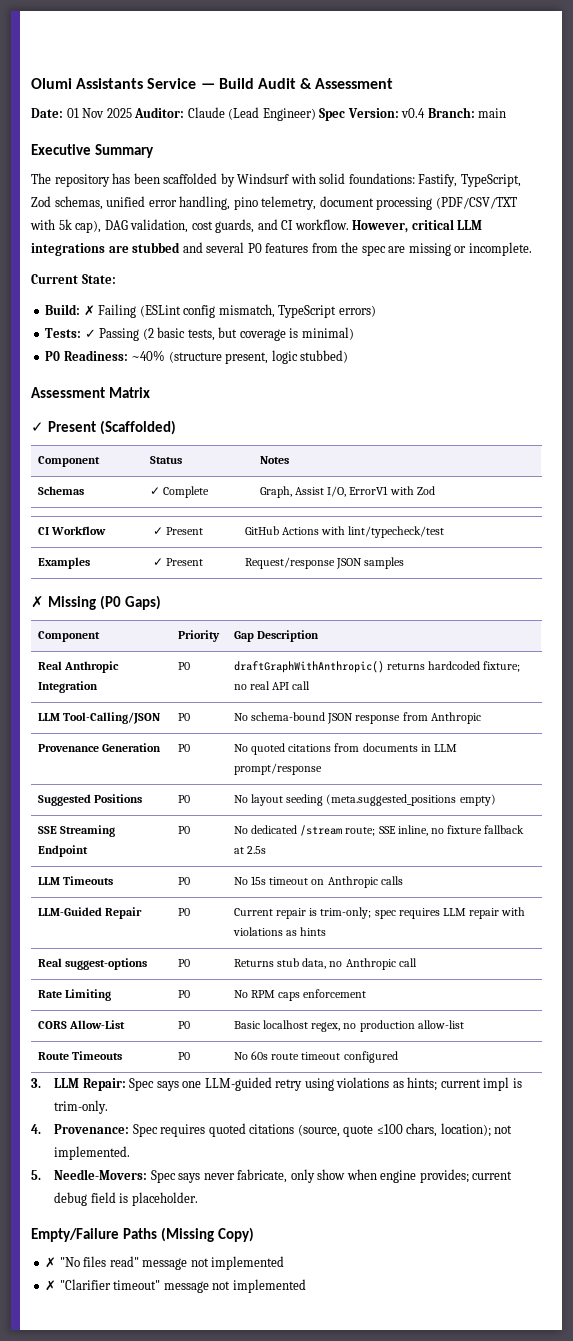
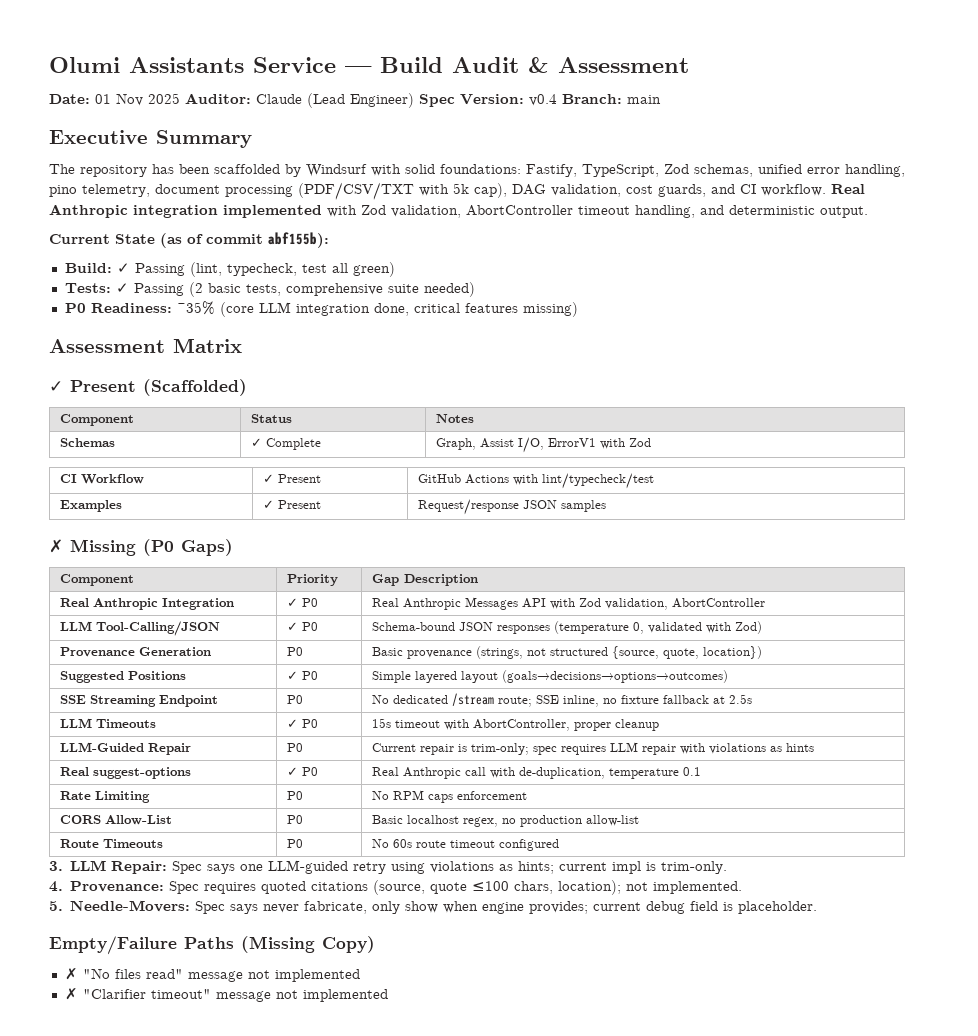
[352,219,483,233] [31,242,532,256] [31,274,116,284] [45,304,376,318] However, critical LLM integrations are stubbed and several P0 features from the spec are missing or incomplete. // Current State: // Build: ✗ Failing (ESLint config mismatch, TypeScript errors) -> [831,184,865,194] [49,204,868,218] [49,232,329,248] [64,262,395,277] Real Anthropic integration implemented with Zod validation, AbortController timeout handling, and deterministic output. // Current State (as of commit abf155b): // Build: ✓ Passing (lint, typecheck, test all green)
[218,327,354,341] [45,350,349,364] but coverage is minimal) // P0 Readiness: ~40% (structure present, logic stubbed) -> [285,282,475,297] [64,301,578,317] comprehensive suite needed) // P0 Readiness: ~35% (core LLM integration done, critical features missing)
[178,662,191,670] [234,661,521,673] [234,681,311,690] P0 | draftGraphWithAnthropic() returns hardcoded fixture; no real API call -> [286,598,318,607] [371,597,765,610] ✓ P0 | Real Anthropic Messages API with Zod validation, AbortController
[178,713,191,721] [234,712,481,724] [38,743,162,752] [178,744,191,752] [234,743,457,755] [234,763,323,775] P0 | No schema-bound JSON response from Anthropic // Provenance Generation | P0 | No quoted citations from documents in LLM prompt/response -> [286,622,318,631] [371,621,762,634] [59,647,211,657] [286,647,303,656] [371,646,762,659] ✓ P0 | Schema-bound JSON responses (temperature 0, validated with Zod) // Provenance Generation | P0 | Basic provenance (strings, not structured {source, quote, location})
[178,795,191,803] [234,794,496,806] P0 | No layout seeding (meta.suggested_positions empty) -> [286,671,318,680] [371,670,728,683] ✓ P0 | Simple layered layout (goals→decisions→options→outcomes)
[178,877,191,885] [234,877,249,885] P0 | No -> [286,719,318,728] ✓ P0 |
[311,876,403,888] on Anthropic calls -> [443,719,659,731] with AbortController, proper cleanup
[178,959,191,967] [234,958,417,970] P0 | Returns stub data, no Anthropic call -> [286,767,318,776] [371,767,701,779] ✓ P0 | Real Anthropic call with de-duplication, temperature 0.1

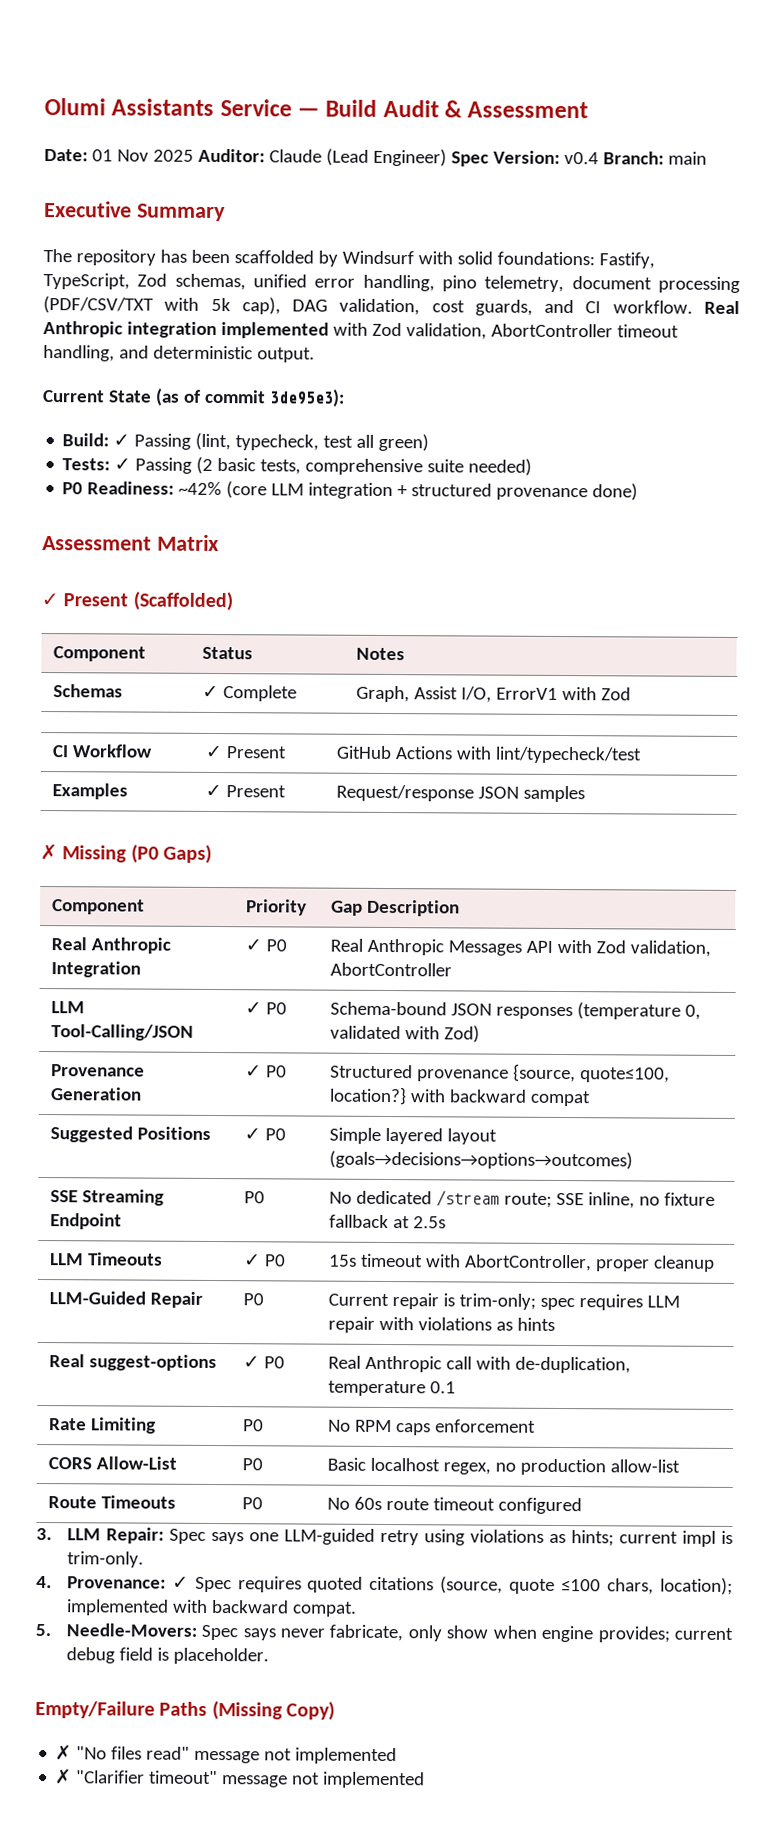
[268,232,329,248] abf155b): -> [268,388,345,407] 3de95e3):
[176,301,215,315] ~35% -> [178,481,223,496] ~42%
[373,302,578,317] done, critical features missing) -> [397,483,639,501] + structured provenance done)
[286,647,303,656] [371,646,762,659] P0 | Basic provenance (strings, not structured {source, quote, location}) -> [245,1065,288,1078] [330,1063,671,1083] [329,1086,592,1107] ✓ P0 | Structured provenance {source, quote≤100, location?} with backward compat
(165, 886) none -> [171,1576,189,1589] ✓
[626,881,743,894] not implemented. -> [66,1599,357,1617] implemented with backward compat.

